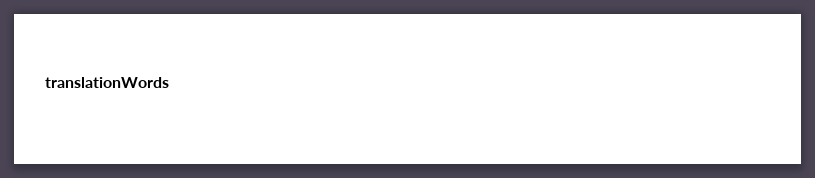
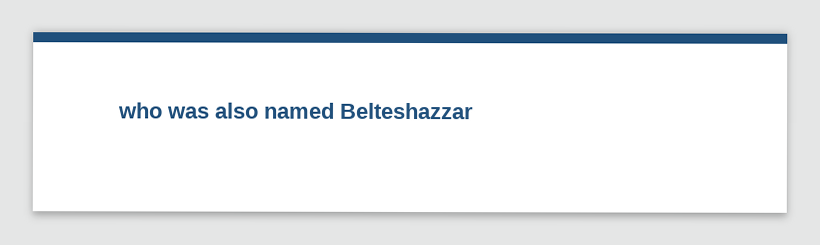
[45,77,169,88] translationWords -> [118,102,474,120] who was also named Belteshazzar

